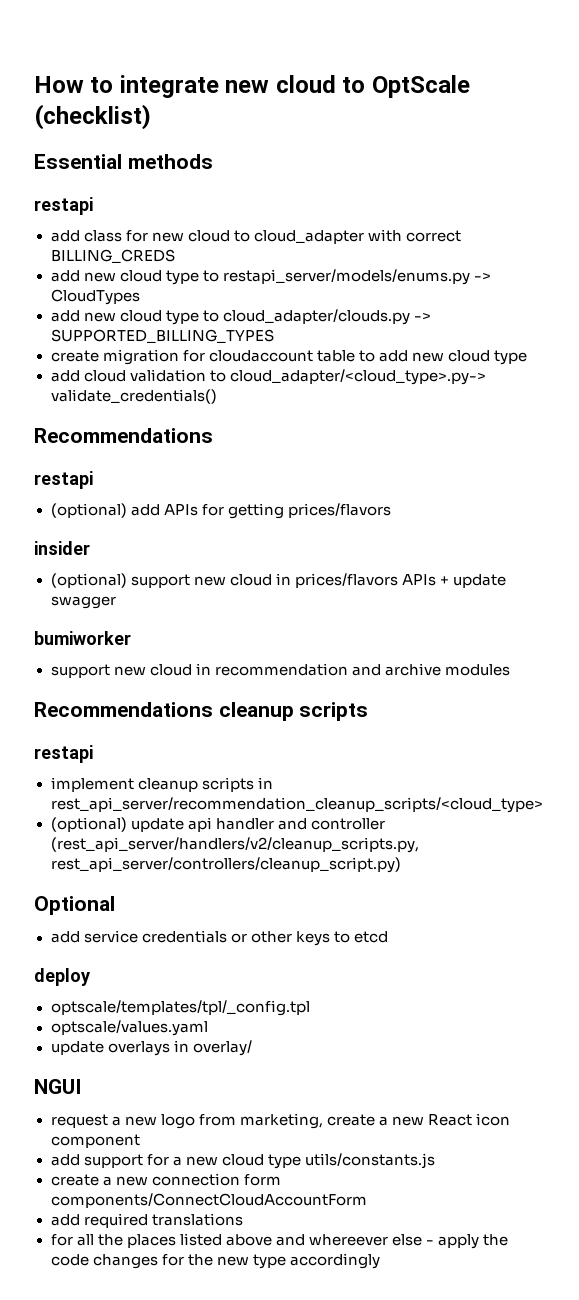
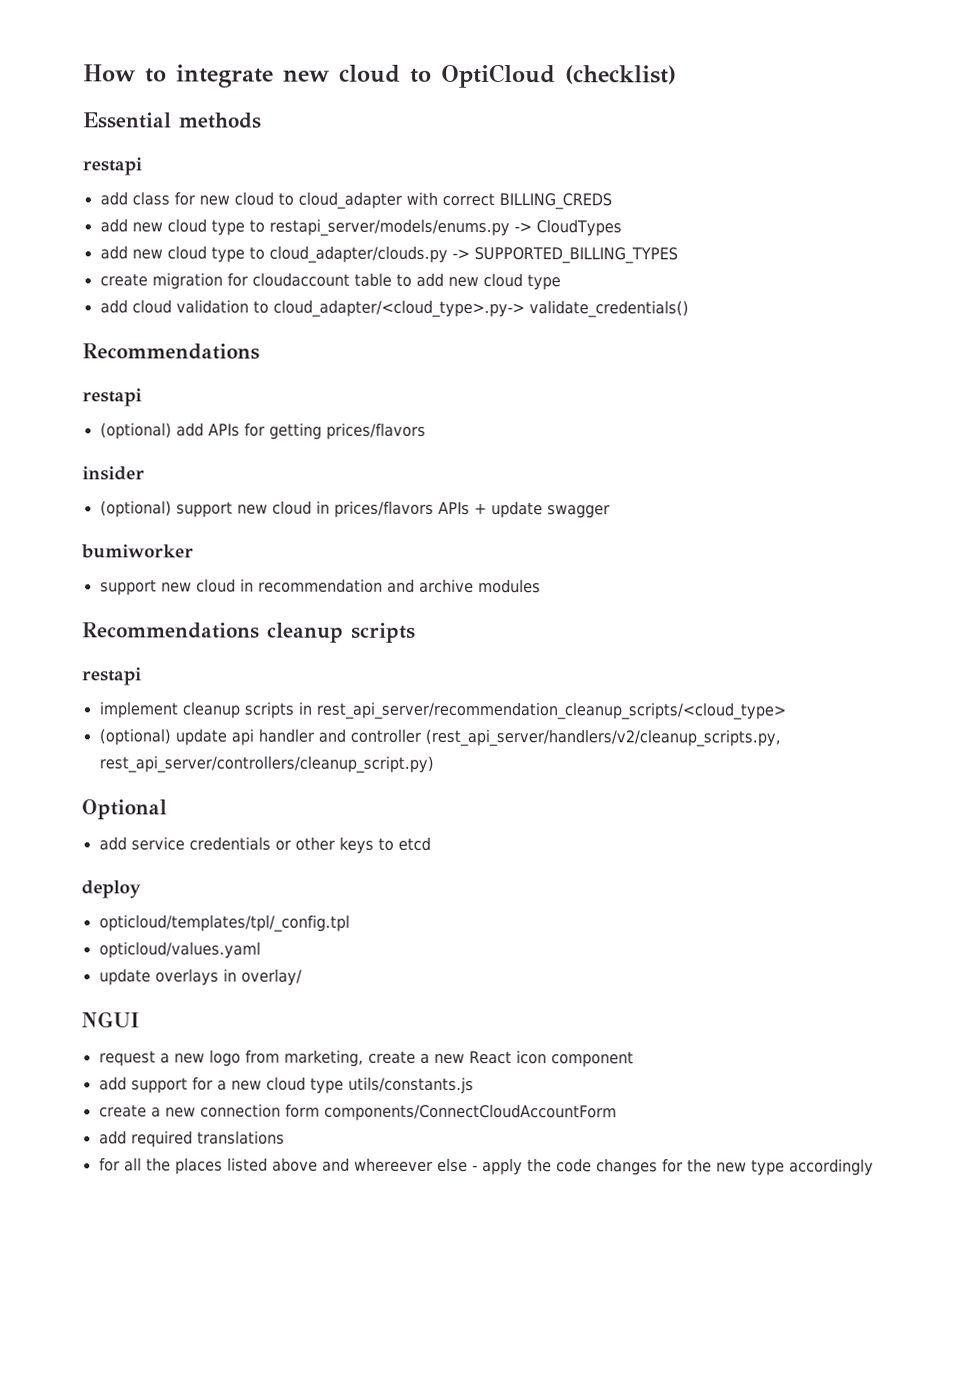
[371,75,470,98] OptScale -> [441,63,556,89] OptiCloud
[50,1000,310,1016] [50,1020,208,1036] optscale/templates/tpl/_config.tpl // optscale/values.yaml -> [98,914,350,932] [98,941,261,959] opticloud/templates/tpl/_config.tpl // opticloud/values.yaml

